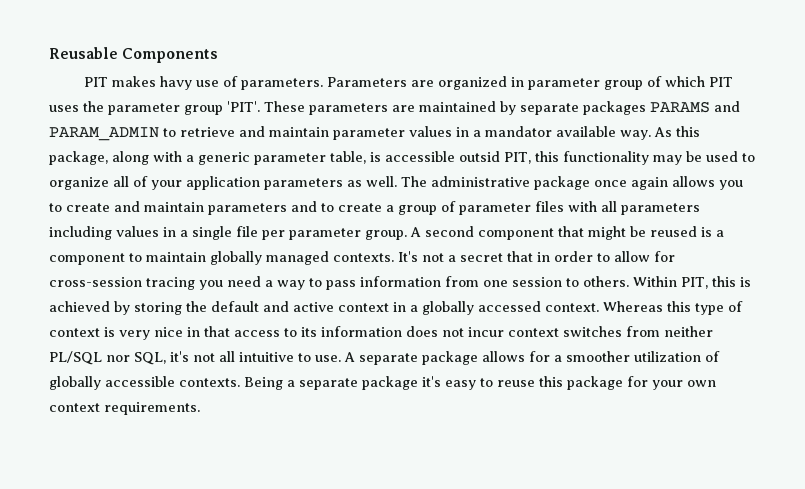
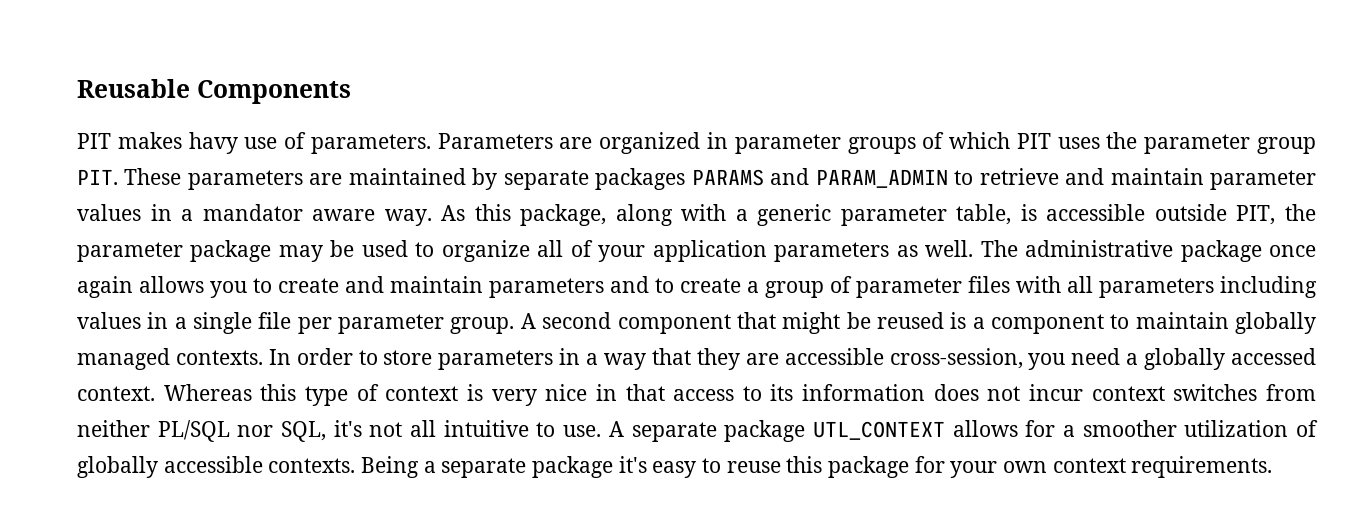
[603,80,643,90] group -> [847,137,916,154] groups
[227,101,260,112] 'PIT'. -> [77,169,118,185] PIT.
[556,126,616,137] available -> [312,209,376,221] aware
[459,151,649,165] outsid PIT, this functionality -> [1154,204,1316,225] [77,240,272,262] outside PIT, the parameter package
[398,251,675,262] [49,276,751,290] [49,301,406,315] It's not a secret that in order to allow for cross-session tracing you need a way to pass information from one session to others. Within PIT, this is achieved by storing the default and active context in -> [268,348,1121,370] In order to store parameters in a way that they are accessible cross-session, you need
(478, 358) none -> [812,421,945,440] UTL_CONTEXT

